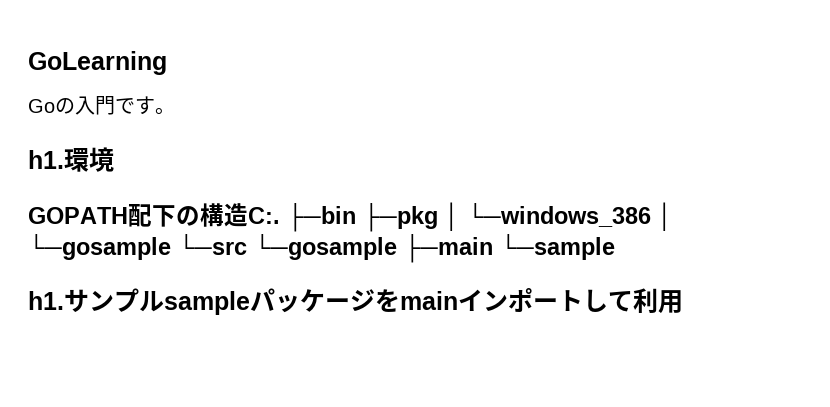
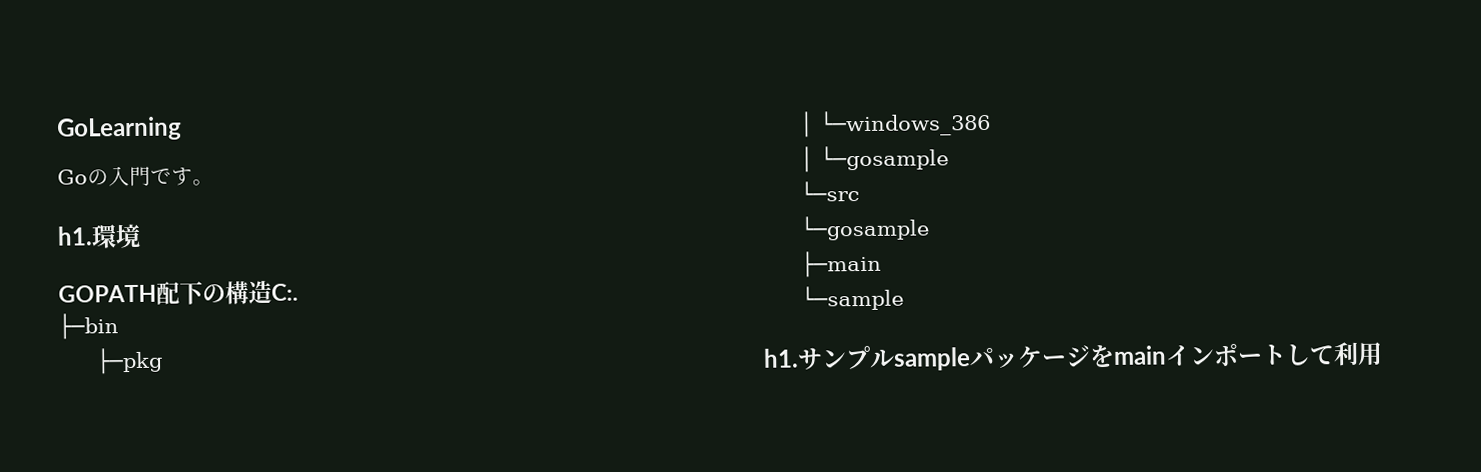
(280, 215) none -> (298, 292) //
(356, 217) none -> (119, 326) //
(438, 217) none -> (164, 361) //
(651, 215) none -> (992, 123) //
(171, 247) none -> (950, 158) //
[254,234,397,260] └─gosample -> [800,215,931,241] // └─gosample //
(493, 248) none -> (883, 264) //

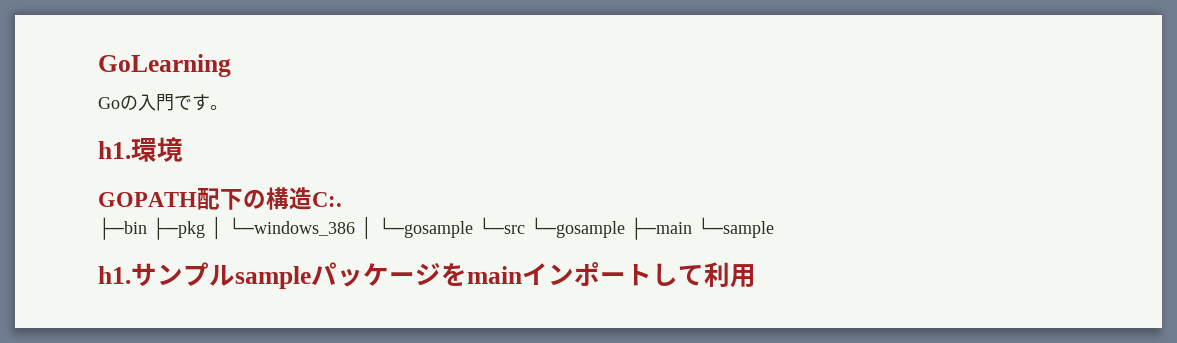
(119, 326) // -> (147, 228) none
(164, 361) // -> (205, 228) none
(992, 123) // -> (355, 226) none
(950, 158) // -> (473, 227) none
[800,215,931,241] // └─gosample // -> [530,217,625,238] └─gosample
(883, 264) // -> (692, 228) none

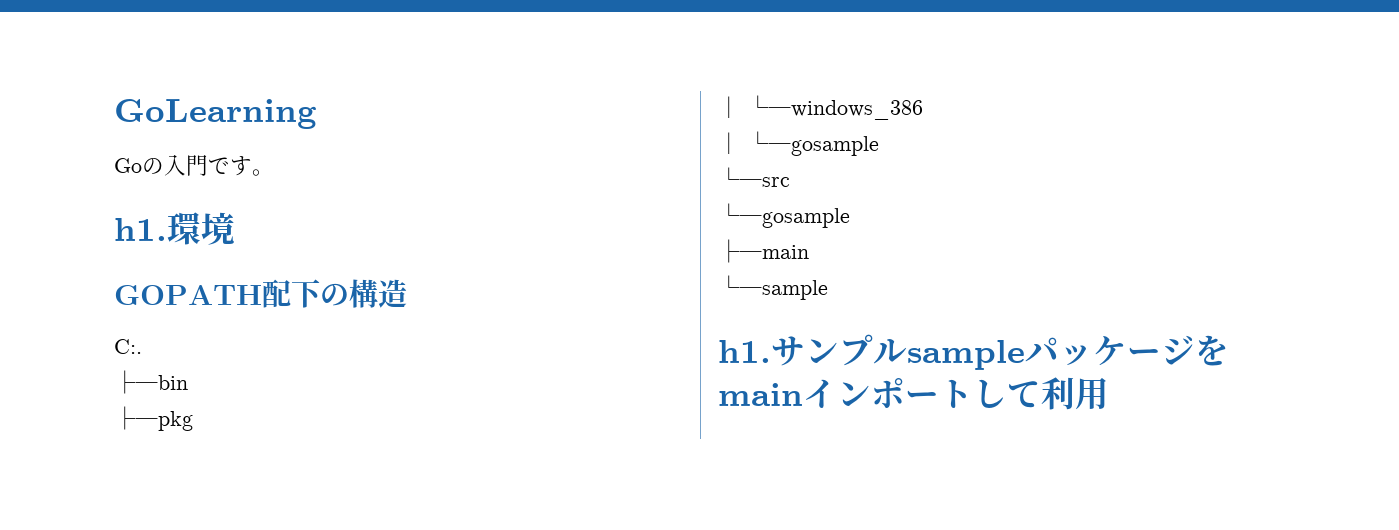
(312, 198) none -> (407, 293) //
(147, 228) none -> (188, 382) //
(205, 228) none -> (193, 418) //
(355, 226) none -> (923, 107) //
(473, 227) none -> (879, 143) //
[530,217,625,238] └─gosample -> [718,203,850,228] // └─gosample //
(692, 228) none -> (809, 251) //

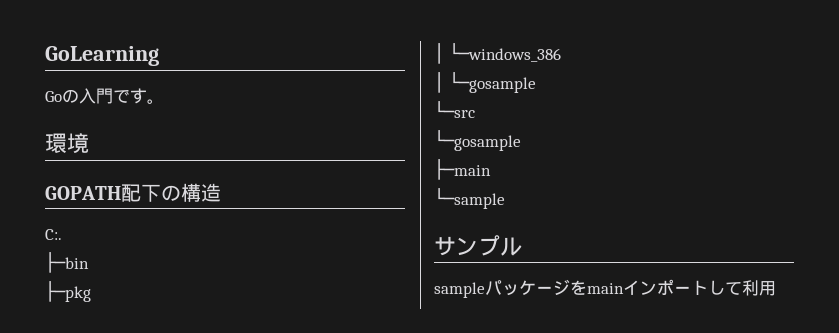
[114,218,167,241] h1. -> (164, 101) none
[718,340,771,363] h1. -> (505, 198) none
(907, 351) none -> (522, 246) //

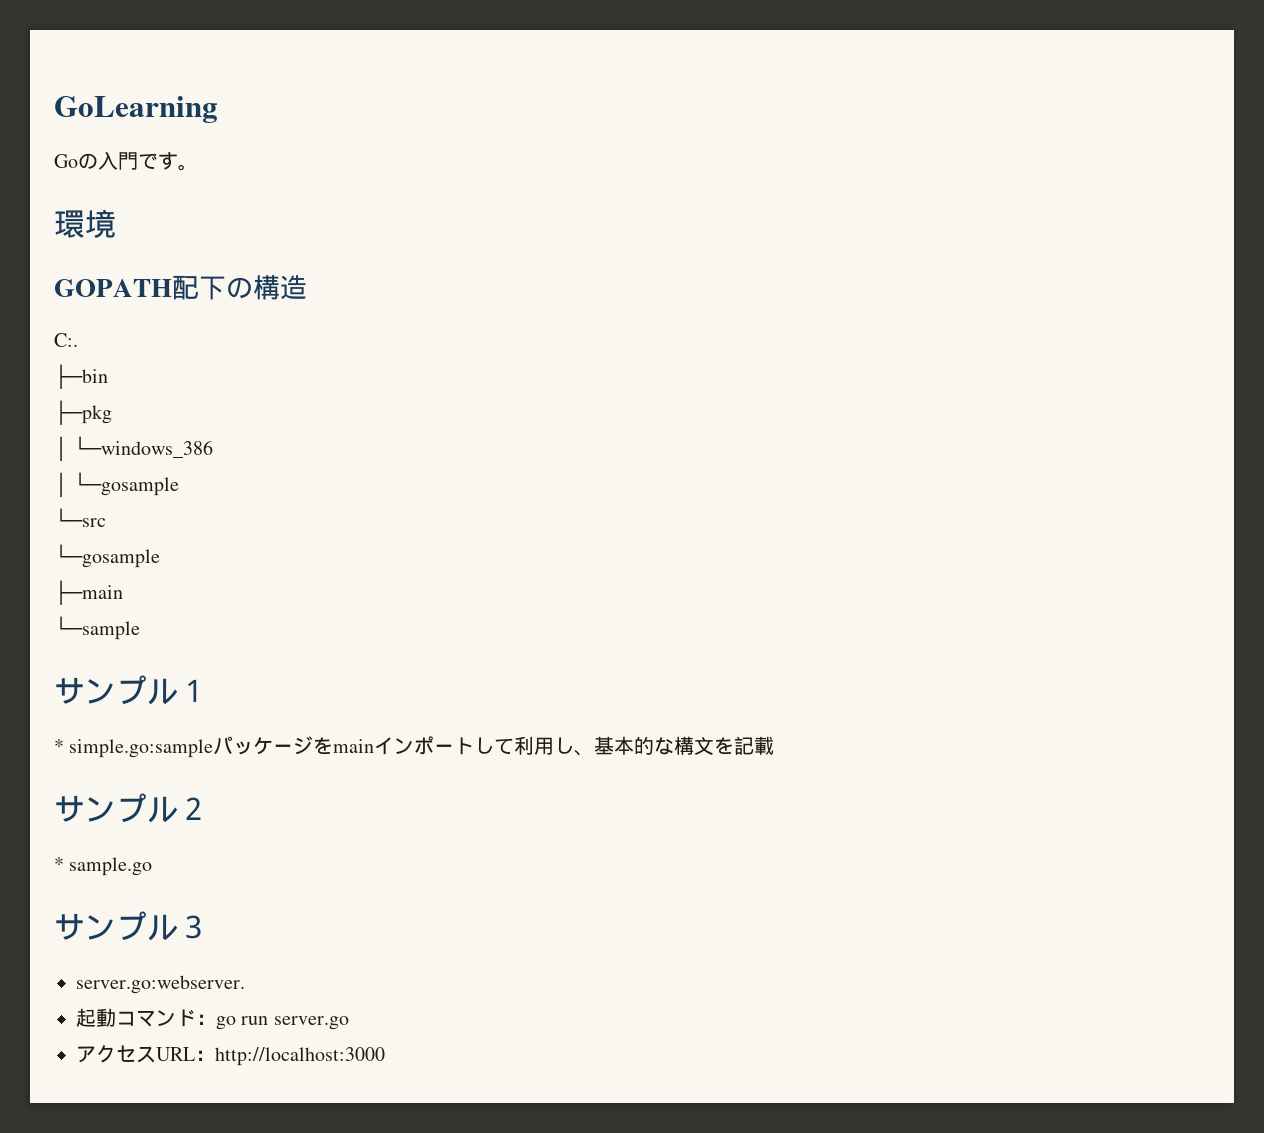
[434,282,485,298] // sample -> [178,679,209,702] [54,739,214,758] １ // * simple.go:sample
(776, 288) none -> [554,736,775,756] [54,793,209,823] [54,857,153,876] [54,911,209,941] [76,975,245,994] [76,1008,349,1030] [76,1045,385,1066] し、基本的な構文を記載 // サンプル２ // * sample.go // サンプル３ // server.go:webserver. // 起動コマンド：go run server.go // アクセスURL：http://localhost:3000

